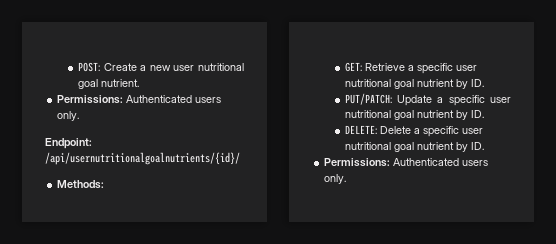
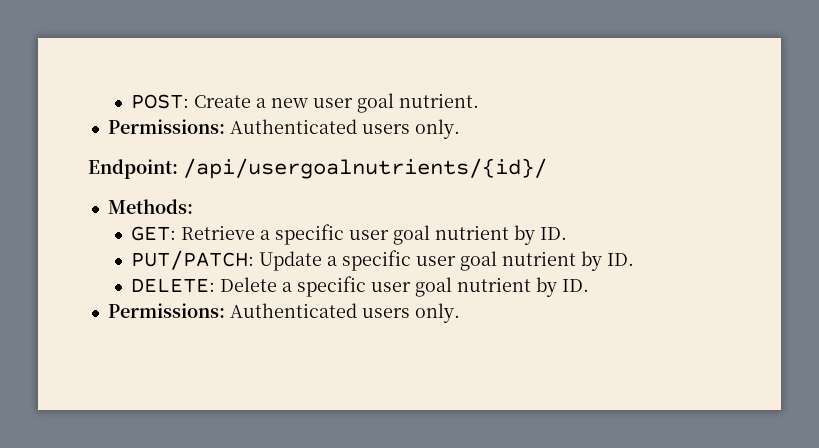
[198,63,244,71] nutritional -> (354, 103) none
[45,152,240,165] /api/usernutritionalgoalnutrients/{id}/ -> [183,158,547,179] /api/usergoalnutrients/{id}/
[344,79,391,87] nutritional -> (390, 235) none
[344,110,391,118] nutritional -> (457, 261) none
[344,142,391,150] nutritional -> (412, 287) none

